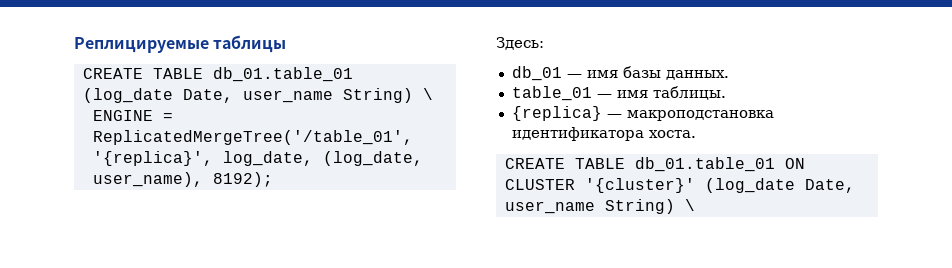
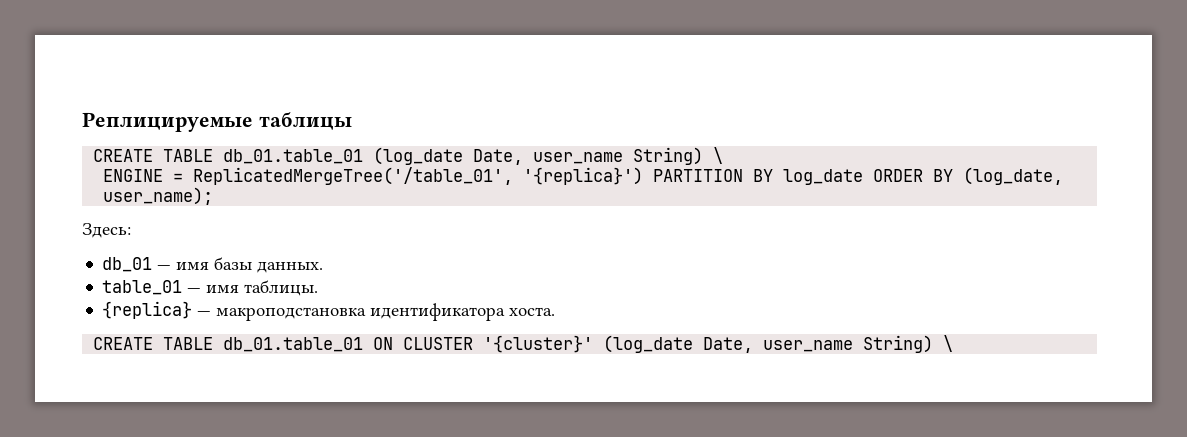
[92,151,423,166] [92,172,273,187] '{replica}', log_date, (log_date, user_name), 8192); -> [523,167,1064,185] [103,187,214,205] '{replica}') PARTITION BY log_date ORDER BY (log_date, user_name);

